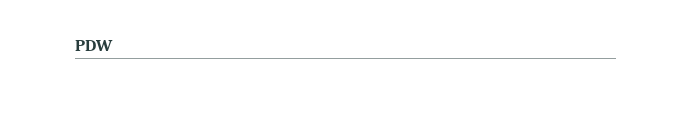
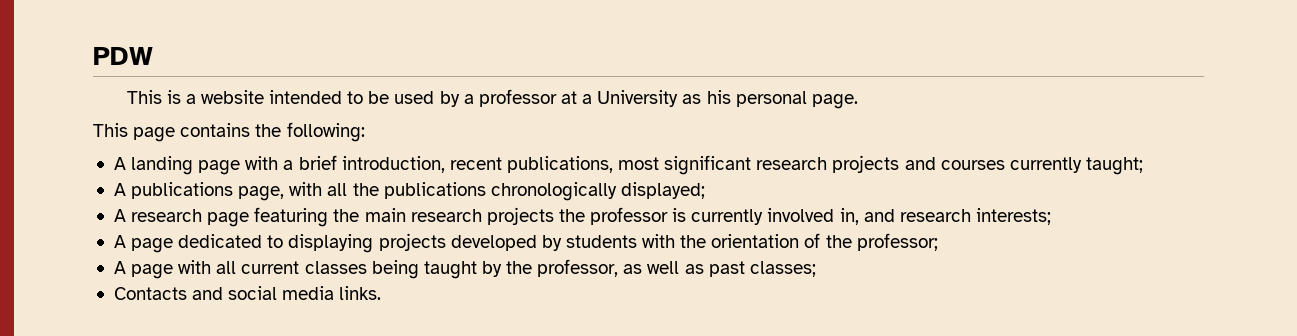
(113, 45) none -> [126,89,858,109] [93,122,365,142] [113,155,1143,175] [113,182,705,201] [113,207,1051,227] [113,233,938,253] [113,259,816,279] [113,286,382,300] // This is a website intended to be used by a professor at a University as his personal page. // This page contains the following: // A landing page with a brief introduction, recent publications, most significant research projects and courses currently taught; // A publications page, with all the publications chronologically displayed; // A research page featuring the main research projects the professor is currently involved in, and research interests; // A page dedicated to displaying projects developed by students with the orientation of the professor; // A page with all current classes being taught by the professor, as well as past classes; // Contacts and social media links.

